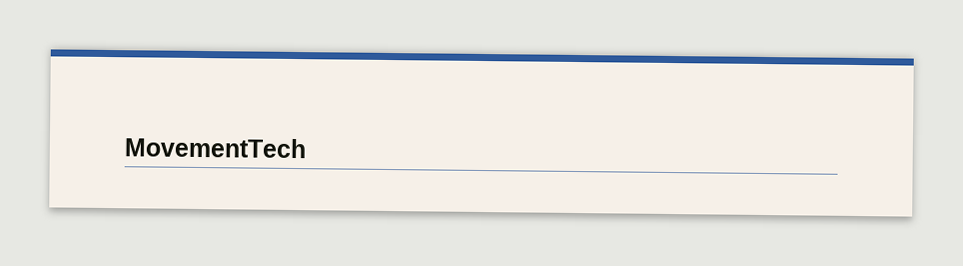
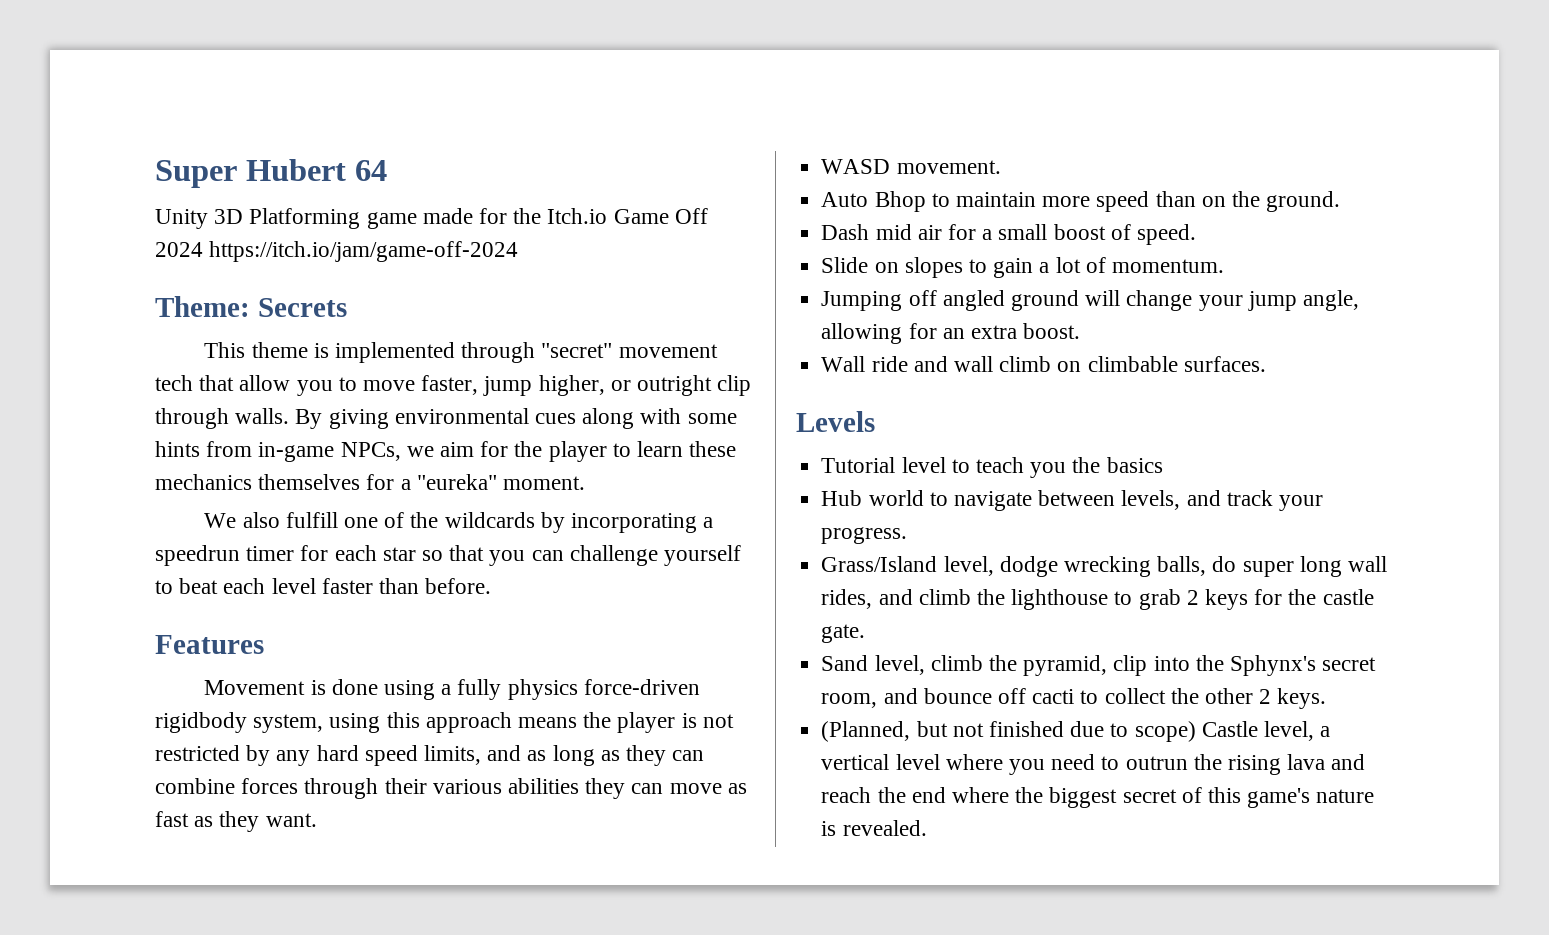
[124,137,306,159] MovementTech -> [155,159,387,188] [155,208,708,229] [155,241,519,262] [155,296,347,317] [204,342,718,363] [155,375,752,396] [155,408,737,429] [155,441,737,462] [155,474,586,490] [204,512,714,533] [155,545,742,566] [155,578,492,594] [155,635,264,654] [204,679,700,700] [155,712,734,733] [155,745,705,766] [155,778,747,799] [155,811,317,832] [821,159,1001,174] [821,191,1341,212] [821,224,1196,245] [821,257,1224,278] [821,290,1359,311] [821,323,1081,344] [821,356,1266,372] [796,411,875,432] [821,457,1163,478] [821,490,1323,511] [821,527,908,544] [821,556,1387,577] [821,589,1374,610] [821,624,866,643] [821,655,1377,676] [821,688,1327,709] [821,721,1331,742] [821,754,1366,775] [821,787,1375,808] [821,820,927,836] Super Hubert 64 // Unity 3D Platforming game made for the Itch.io Game Off 2024 https://itch.io/jam/game-off-2024 // Theme: Secrets // This theme is implemented through "secret" movement tech that allow you to move faster, jump higher, or outright clip through walls. By giving environmental cues along with some hints from in-game NPCs, we aim for the player to learn these mechanics themselves for a "eureka" moment. // We also fulfill one of the wildcards by incorporating a speedrun timer for each star so that you can challenge yourself to beat each level faster than before. // Features // Movement is done using a fully physics force-driven rigidbody system, using this approach means the player is not restricted by any hard speed limits, and as long as they can combine forces through their various abilities they can move as fast as they want. // WASD movement. // Auto Bhop to maintain more speed than on the ground. // Dash mid air for a small boost of speed. // Slide on slopes to gain a lot of momentum. // Jumping off angled ground will change your jump angle, allowing for an extra boost. // Wall ride and wall climb on climbable surfaces. // Levels // Tutorial level to teach you the basics // Hub world to navigate between levels, and track your progress. // Grass/Island level, dodge wrecking balls, do super long wall rides, and climb the lighthouse to grab 2 keys for the castle gate. // Sand level, climb the pyramid, clip into the Sphynx's secret room, and bounce off cacti to collect the other 2 keys. // (Planned, but not finished due to scope) Castle level, a vertical level where you need to outrun the rising lava and reach the end where the biggest secret of this game's nature is revealed.

